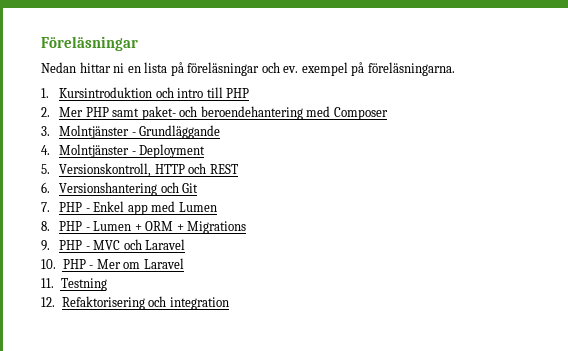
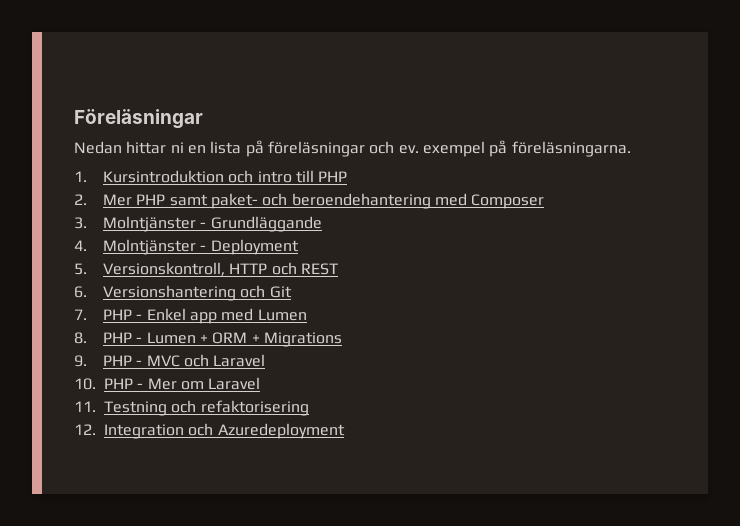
(107, 284) none -> [171,400,309,416] och refaktorisering
[61,296,229,310] Refaktorisering och integration -> [104,423,345,439] Integration och Azuredeployment

